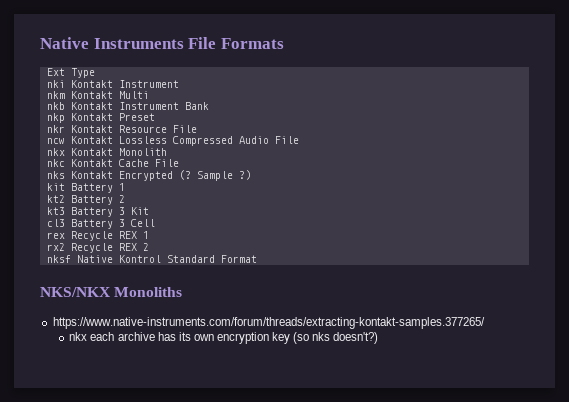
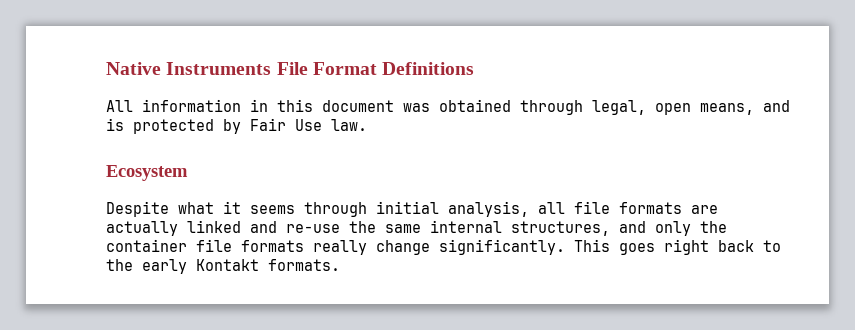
[220,38,284,49] [46,68,95,78] [46,80,179,88] [46,91,149,99] [46,102,209,110] [46,113,155,123] [46,125,197,133] [46,136,299,146] [46,148,167,156] [46,159,179,167] [46,170,251,181] [46,183,125,193] [46,195,125,205] [46,207,149,217] [46,219,155,229] [46,231,149,241] [46,243,149,253] [46,255,257,263] [40,287,183,297] [52,317,485,329] [69,332,379,344] Formats // Ext Type // nki Kontakt Instrument // nkm Kontakt Multi // nkb Kontakt Instrument Bank // nkp Kontakt Preset // nkr Kontakt Resource File // ncw Kontakt Lossless Compressed Audio File // nkx Kontakt Monolith // nkc Kontakt Cache File // nks Kontakt Encrypted (? Sample ?) // kit Battery 1 // kt2 Battery 2 // kt3 Battery 3 Kit // cl3 Battery 3 Cell // rex Recycle REX 1 // rx2 Recycle REX 2 // nksf Native Kontrol Standard Format // NKS/NKX Monoliths // https://www.native-instruments.com/forum/threads/extracting-kontakt-samples.377265/ // nkx each archive has its own encryption key (so nks doesn't?) -> [312,62,475,75] [106,99,790,115] [106,118,367,134] [106,165,188,181] [106,201,718,217] [106,220,727,236] [106,239,781,255] [106,259,340,274] Format Definitions // All information in this document was obtained through legal, open means, and is protected by Fair Use law. // Ecosystem // Despite what it seems through initial analysis, all file formats are actually linked and re-use the same internal structures, and only the container file formats really change significantly. This goes right back to the early Kontakt formats.

